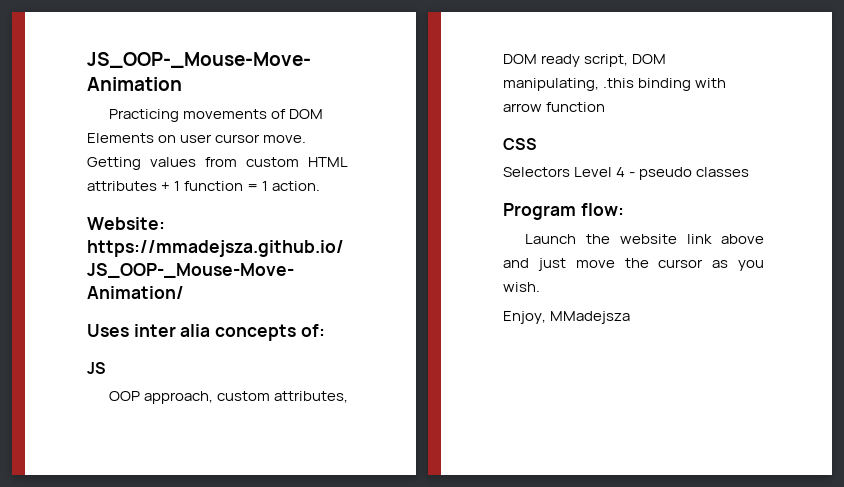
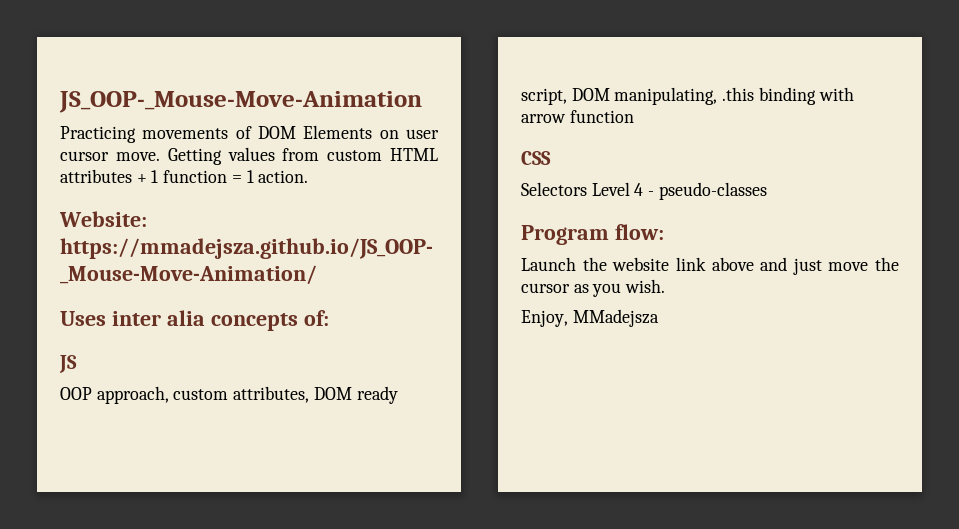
[639,167,750,180] pseudo classes -> [658,182,767,200] pseudo-classes

